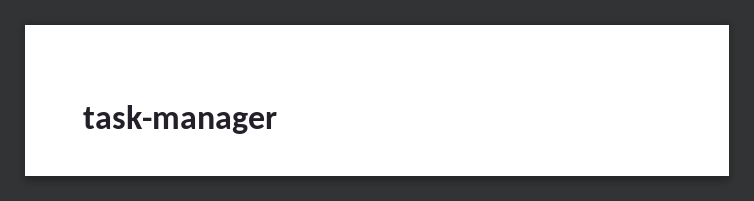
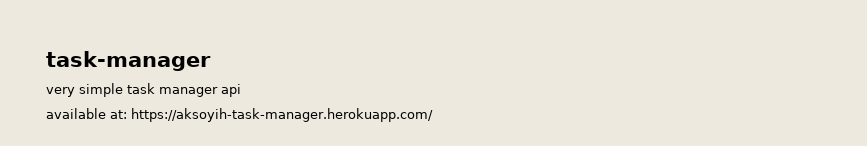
(277, 119) none -> [46,83,241,97] [46,108,433,122] // very simple task manager api // available at: https://aksoyih-task-manager.herokuapp.com/

